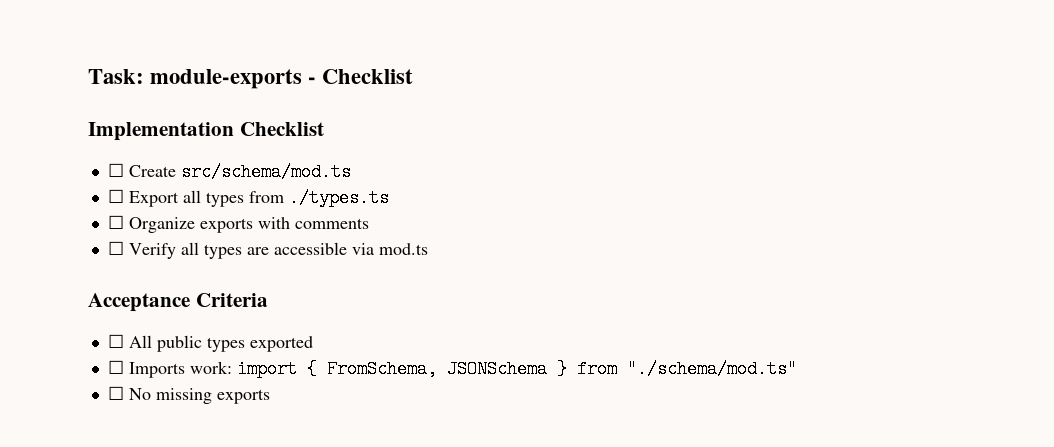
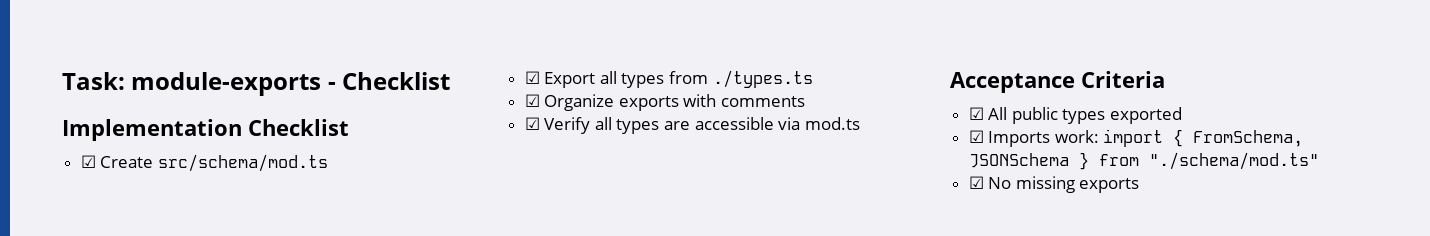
[107,163,124,177] ☐ -> [80,155,96,168] ☑
[107,189,124,203] ☐ -> [524,71,540,84] ☑
[107,215,124,229] ☐ -> [524,94,540,107] ☑
[107,241,124,255] ☐ -> [524,117,540,130] ☑
[107,334,124,348] ☐ -> [968,107,984,120] ☑
[107,360,124,374] ☐ -> [968,130,984,143] ☑
[107,386,124,400] ☐ -> [968,176,984,189] ☑

